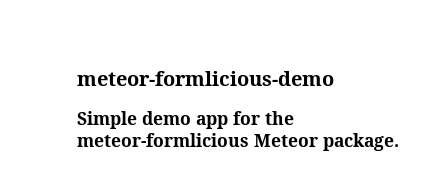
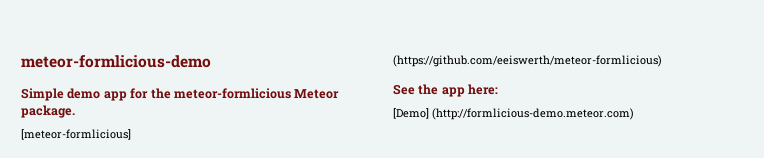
(399, 142) none -> [21,129,131,140] [393,55,662,67] [393,84,499,97] [393,108,634,120] // [meteor-formlicious] (https://github.com/eeiswerth/meteor-formlicious) // See the app here: // [Demo] (http://formlicious-demo.meteor.com)

